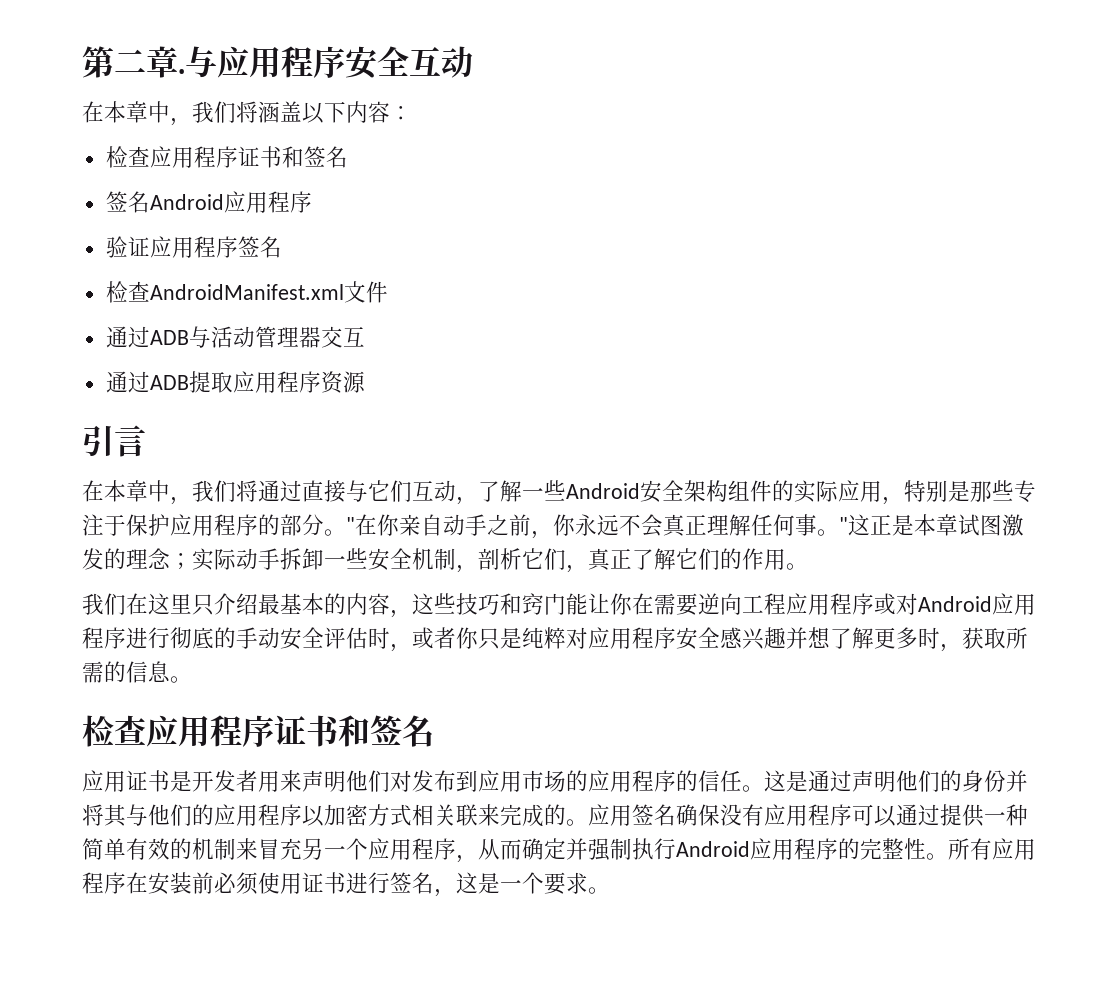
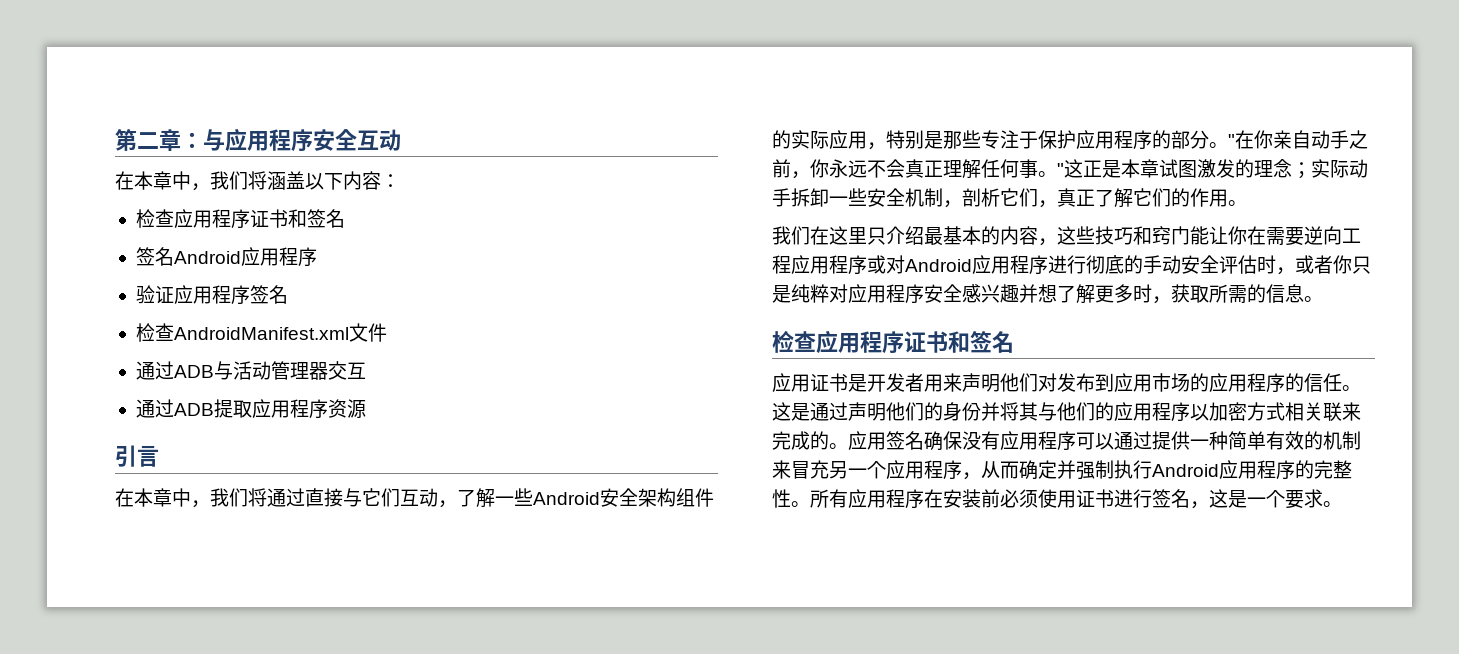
[178,69,185,74] . -> [181,132,203,148] ：

